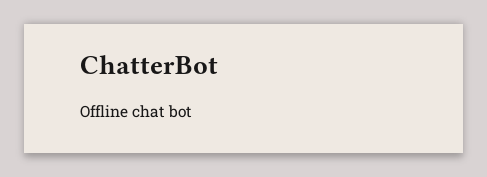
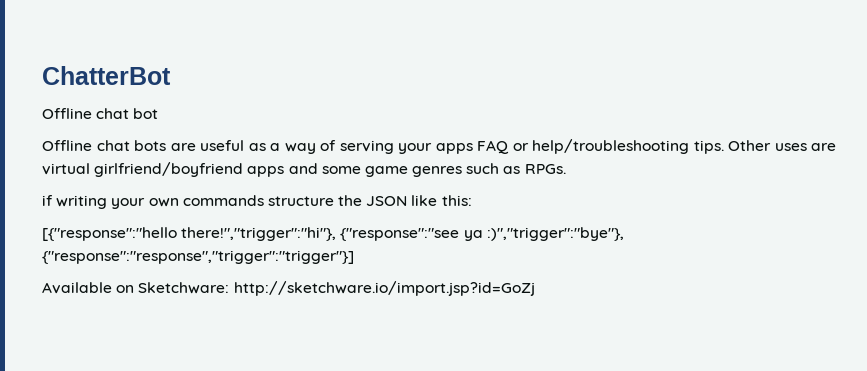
(193, 111) none -> [42,139,836,154] [42,162,566,177] [42,195,472,209] [42,227,624,241] [42,250,354,264] [42,281,535,296] // Offline chat bots are useful as a way of serving your apps FAQ or help/troubleshooting tips. Other uses are virtual girlfriend/boyfriend apps and some game genres such as RPGs. // if writing your own commands structure the JSON like this: // [{"response":"hello there!","trigger":"hi"}, {"response":"see ya :)","trigger":"bye"}, {"response":"response","trigger":"trigger"}] // Available on Sketchware: http://sketchware.io/import.jsp?id=GoZj

